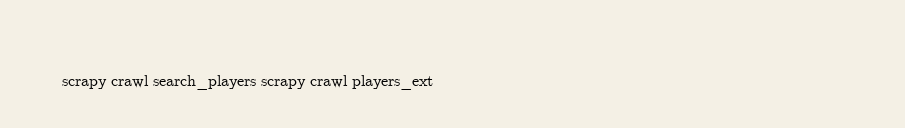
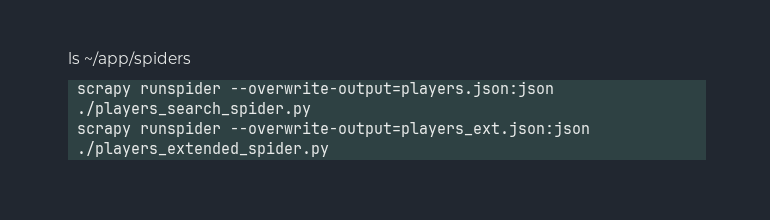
[62,75,433,90] scrapy crawl search_players scrapy crawl players_ext -> [68,51,192,67] [77,81,555,97] [77,101,312,117] [77,121,591,137] [77,141,330,157] ls ~/app/spiders // scrapy runspider --overwrite-output=players.json:json ./players_search_spider.py // scrapy runspider --overwrite-output=players_ext.json:json ./players_extended_spider.py

